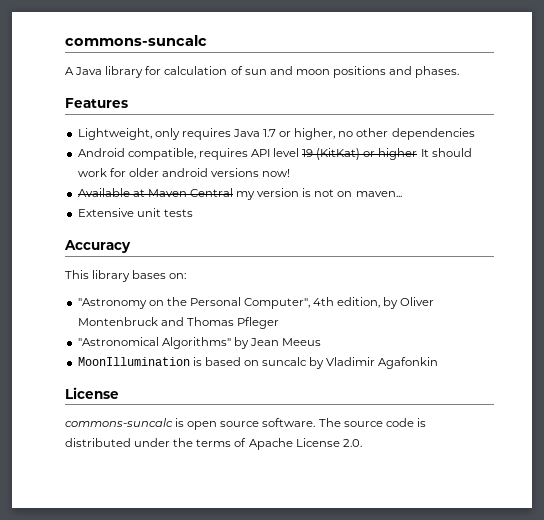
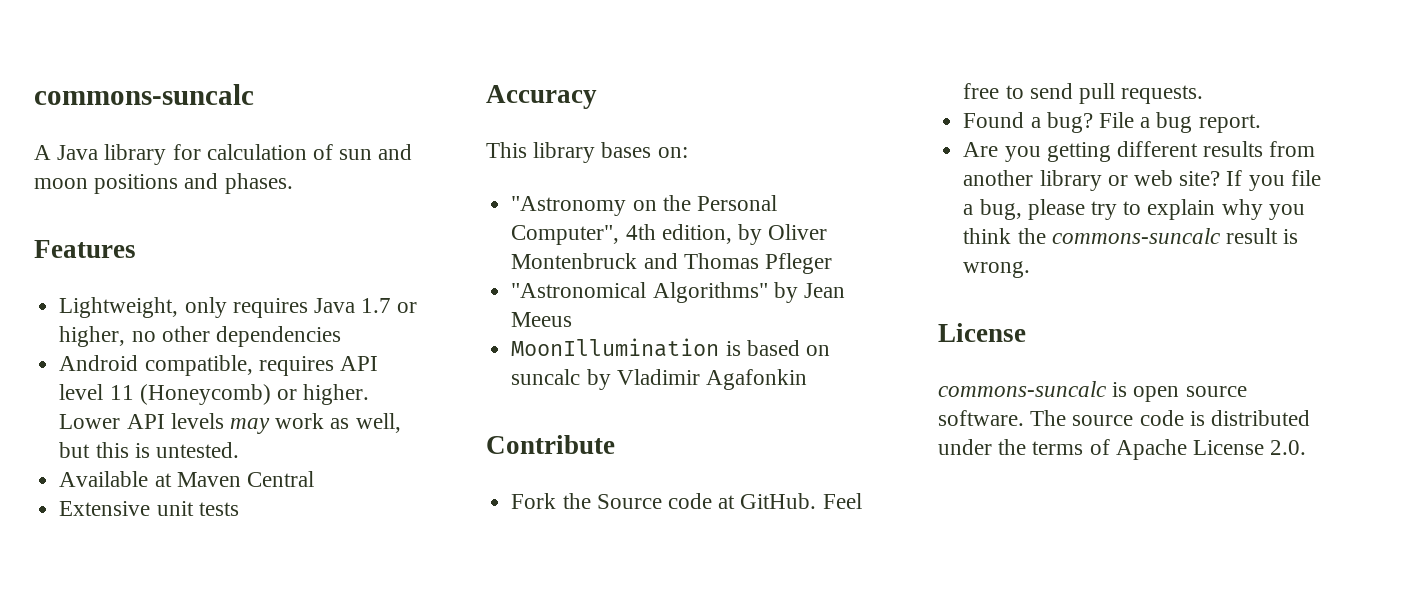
[302,148,472,160] [77,168,291,177] [77,188,402,200] 19 (KitKat) or higher It should work for older android versions now! // Available at Maven Central my version is not on maven... -> [109,384,370,405] [59,413,401,434] [59,442,239,458] [59,471,314,487] 11 (Honeycomb) or higher. Lower API levels may work as well, but this is untested. // Available at Maven Central
(439, 363) none -> [486,435,615,454] [511,493,862,509] [963,83,1204,104] [963,112,1261,133] [963,141,1316,162] [963,170,1321,191] [963,199,1305,220] [963,228,1299,244] [963,261,1031,278] // Contribute // Fork the Source code at GitHub. Feel free to send pull requests. // Found a bug? File a bug report. // Are you getting different results from another library or web site? If you file a bug, please try to explain why you think the commons-suncalc result is wrong.

